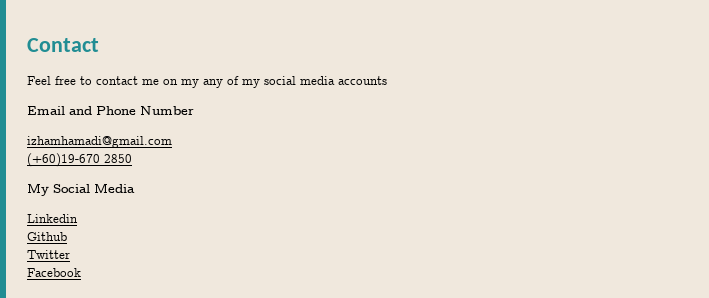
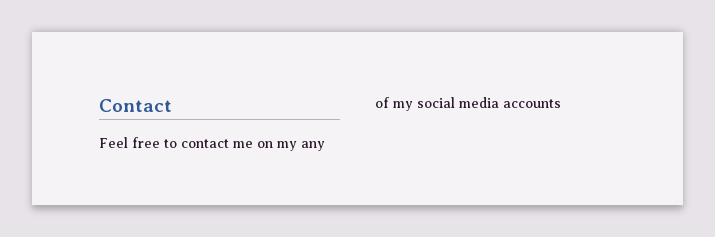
[27,106,194,115] [27,136,172,148] [27,153,132,167] [27,183,135,196] [27,214,78,223] [27,232,67,241] [27,250,70,259] [27,268,81,277] // Email and Phone Number // izhamhamadi@gmail.com // (+60)19-670 2850 // My Social Media // Linkedin // Github // Twitter // Facebook -> (561, 103) none

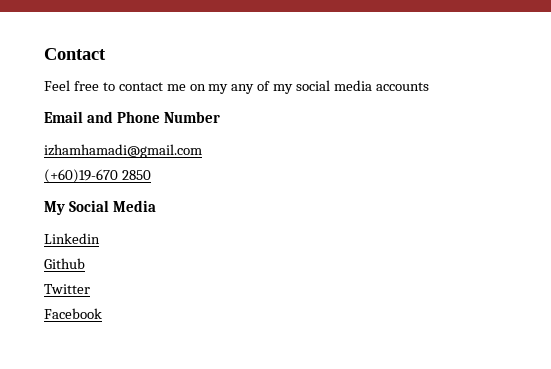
(561, 103) none -> [44,111,220,123] [44,144,202,158] [44,169,151,183] [44,200,156,215] [44,233,100,244] [44,258,85,269] [44,284,90,294] [44,308,102,319] // Email and Phone Number // izhamhamadi@gmail.com // (+60)19-670 2850 // My Social Media // Linkedin // Github // Twitter // Facebook

